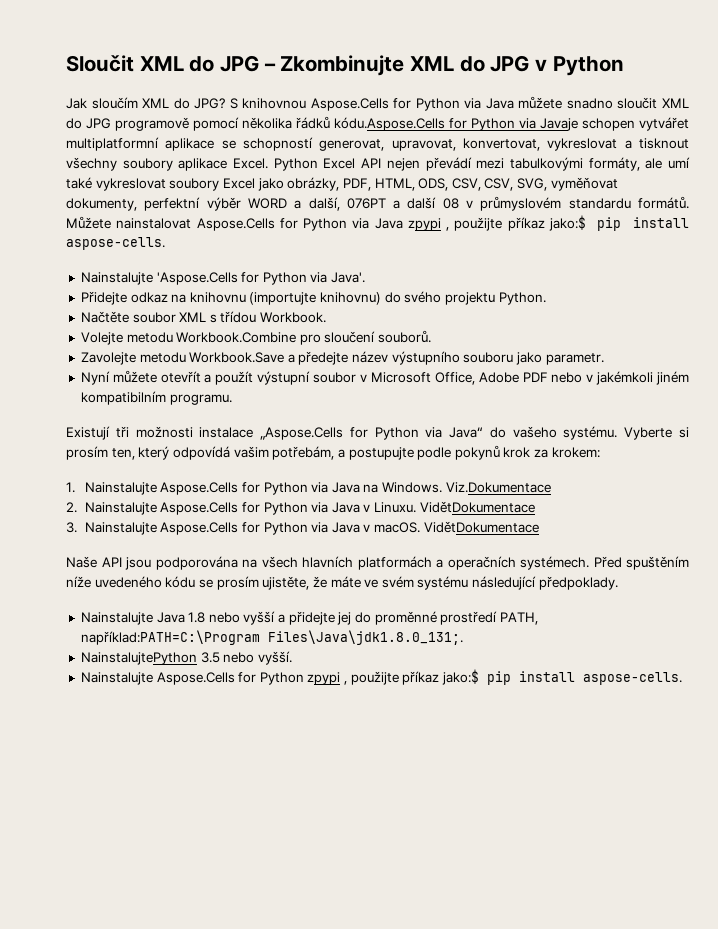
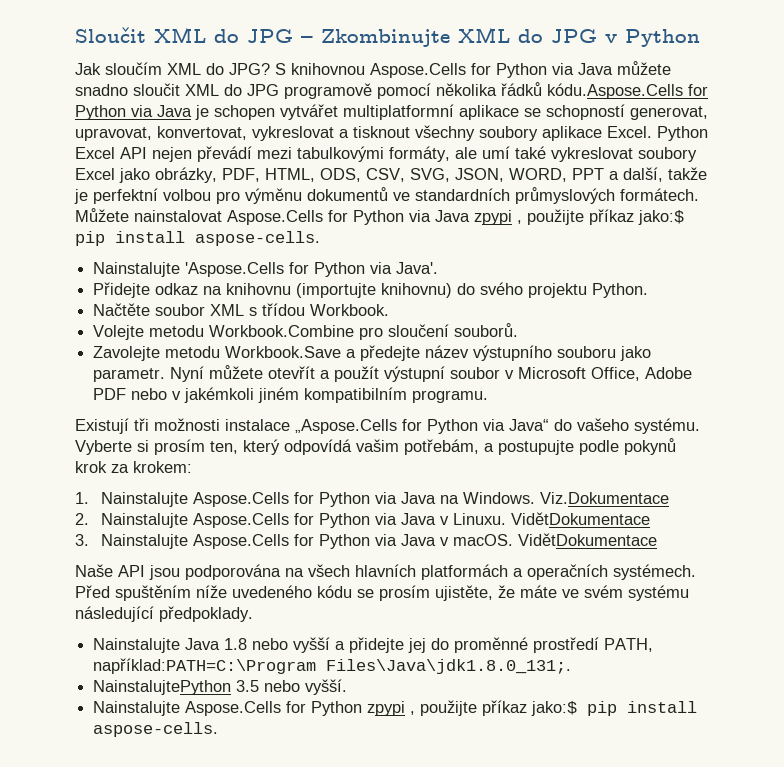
[540,118,578,131] Javaje -> [157,105,209,120] Java je
[484,177,618,191] [66,196,690,211] CSV, SVG, vyměňovat dokumenty, perfektní výběr WORD a další, 076PT a další 08 v průmyslovém standardu formátů. -> [410,167,707,182] [74,187,699,204] SVG, JSON, WORD, PPT a další, takže je perfektní volbou pro výměnu dokumentů ve standardních průmyslových formátech.
(604, 359) // -> (166, 375) none

